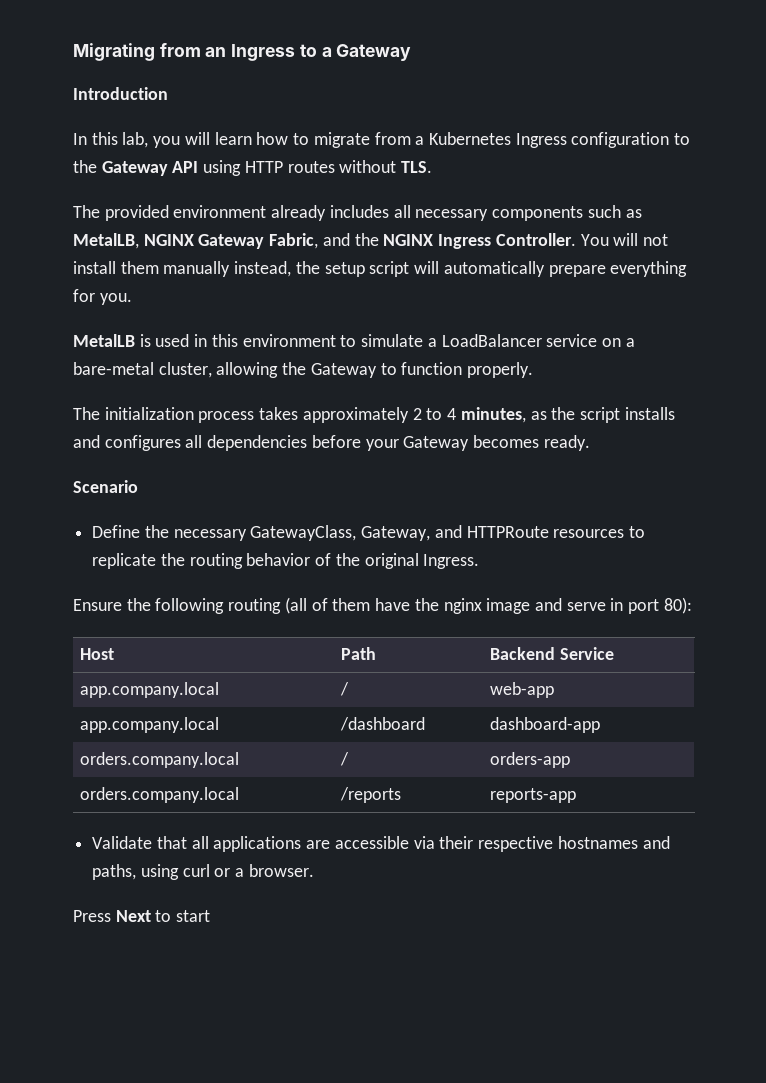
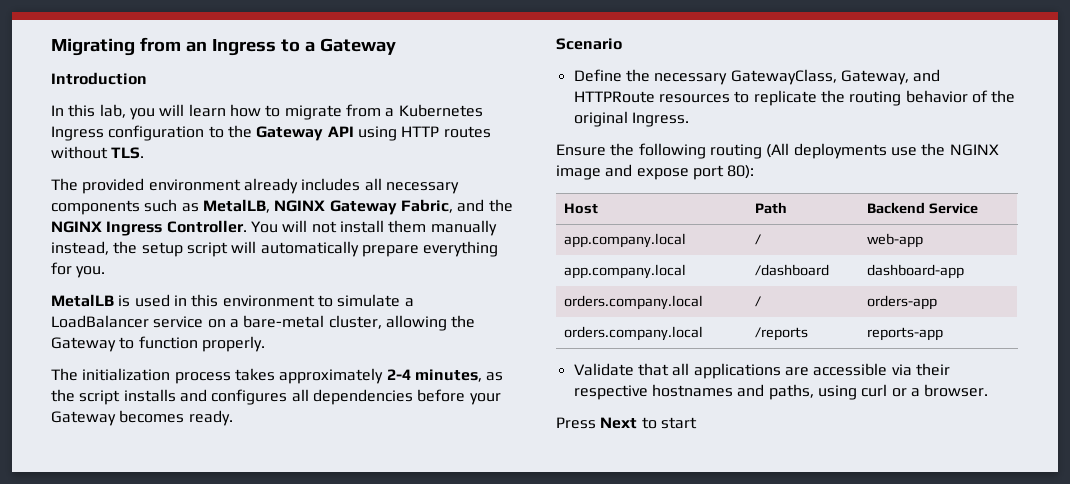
[412,408,457,420] 2 to 4 -> [386,369,411,380] 2-4
[284,597,624,614] (all of them have the nginx image and serve in -> [766,143,999,159] [556,164,689,180] (All deployments use the NGINX image and expose

